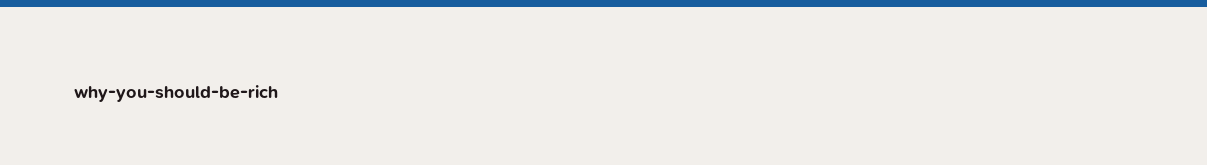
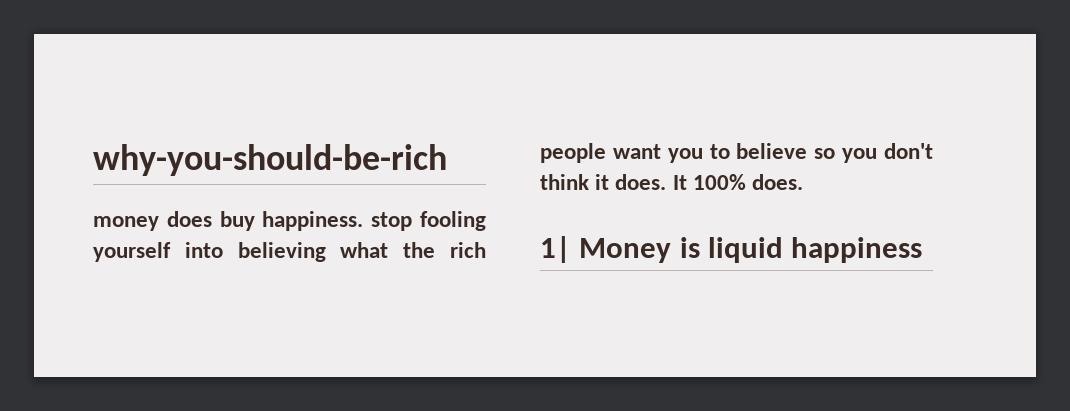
(278, 93) none -> [93,211,486,231] [93,242,487,262] [540,143,933,163] [540,174,804,190] [540,236,923,263] // money does buy happiness. stop fooling yourself into believing what the rich people want you to believe so you don't think it does. It 100% does. // 1| Money is liquid happiness

